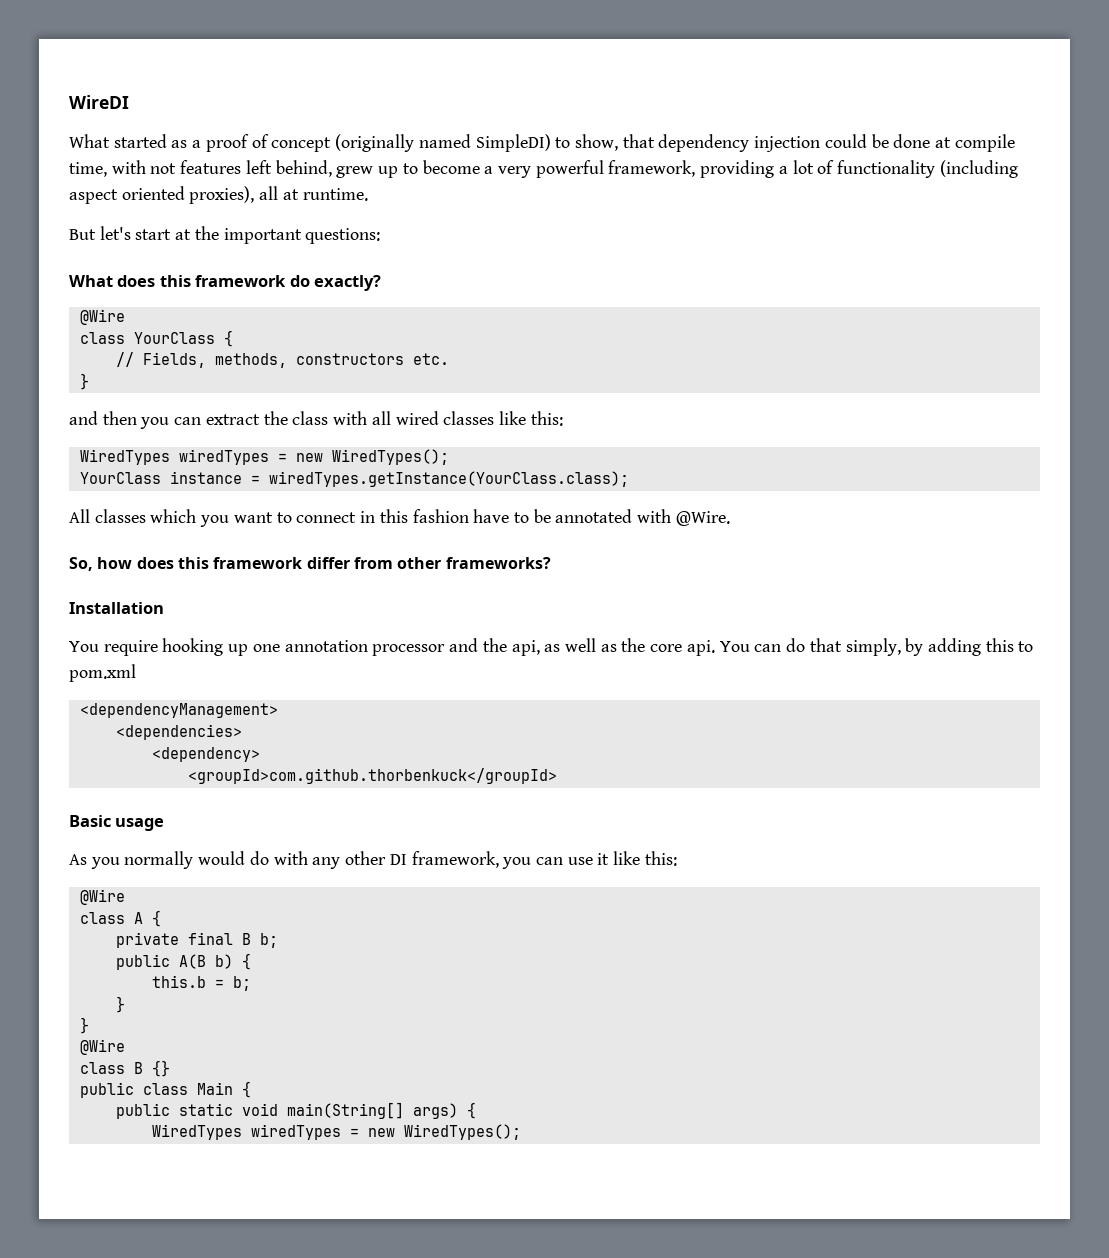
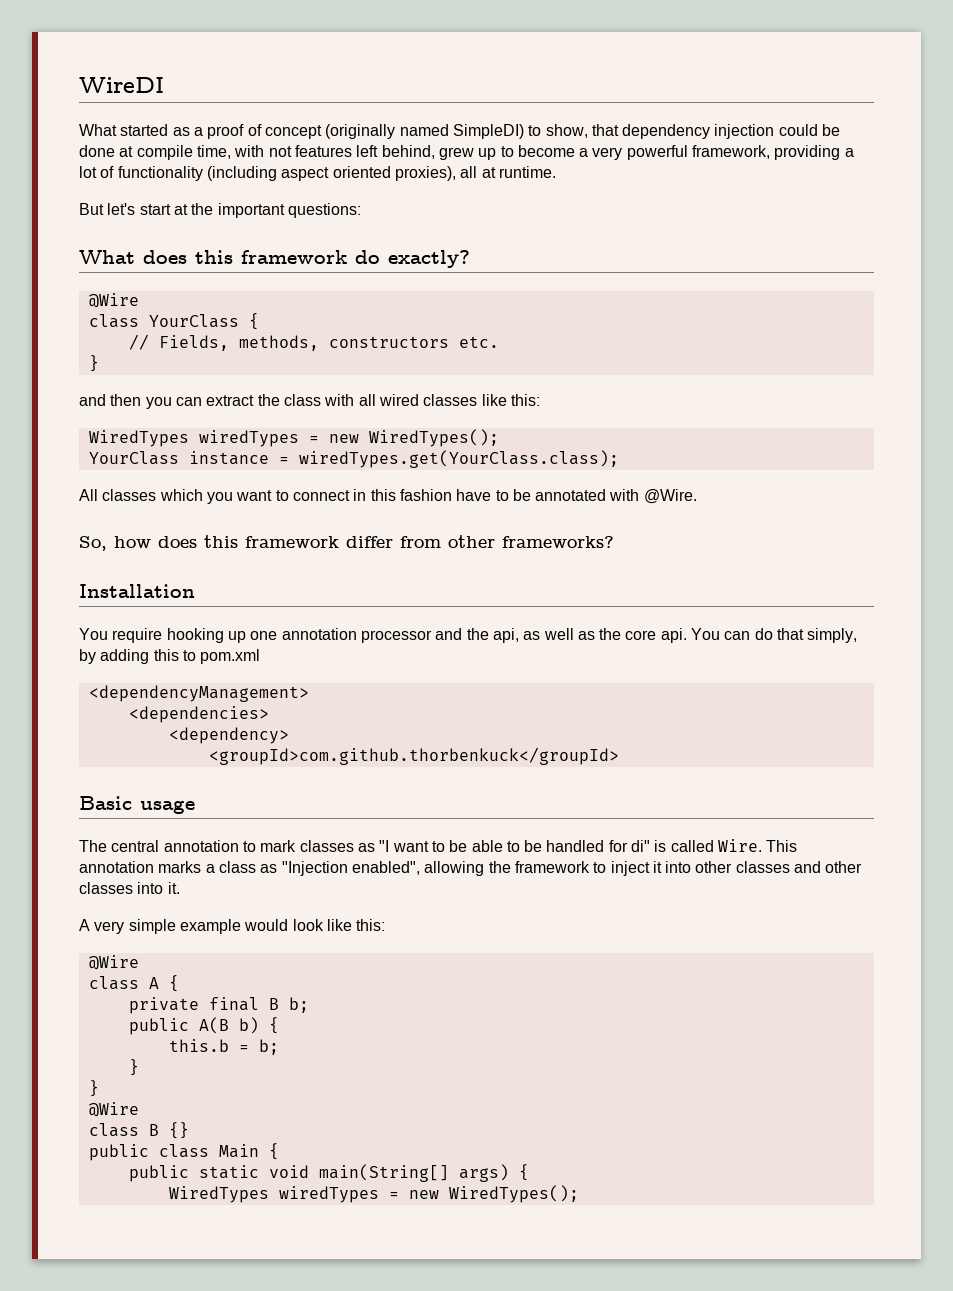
[268,471,629,487] wiredTypes.getInstance(YourClass.class); -> [298,450,619,468] wiredTypes.get(YourClass.class);
[69,851,610,869] As you normally would do with any other DI framework, you can use it -> [79,839,798,852] [79,861,863,876] [79,882,180,894] [79,919,324,934] The central annotation to mark classes as "I want to be able to be handled for di" is called Wire. This annotation marks a class as "Injection enabled", allowing the framework to inject it into other classes and other classes into it. // A very simple example would look

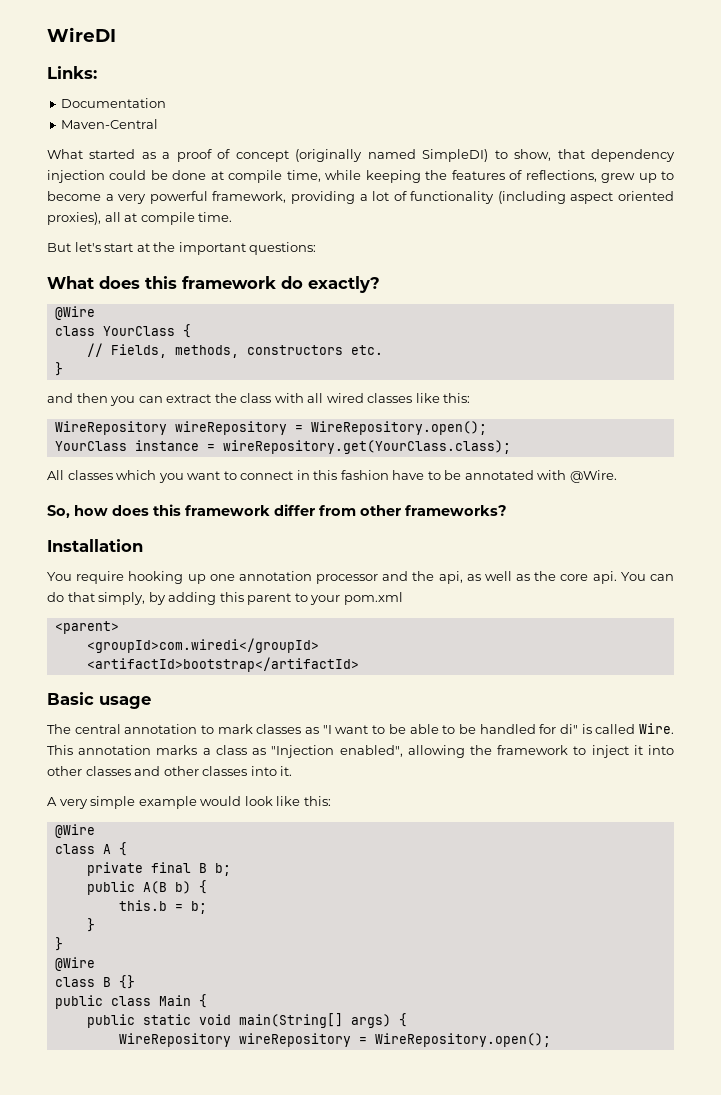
(164, 85) none -> [47,66,97,79] [61,98,167,108] [61,119,159,129] // Links: // Documentation // Maven-Central
[234,145,435,159] with not features left behind, -> [325,170,597,183] while keeping the features of reflections,
[498,166,556,178] runtime. -> [140,212,233,225] compile time.
[88,429,499,447] WiredTypes wiredTypes = new WiredTypes(); -> [54,421,487,435] WireRepository wireRepository = WireRepository.open();
[298,450,619,468] wiredTypes.get(YourClass.class); -> [222,440,511,454] wireRepository.get(YourClass.class);
[182,649,261,664] [88,685,309,702] [128,706,269,723] [168,727,289,744] [208,747,619,765] to pom.xml // <dependencyManagement> // <dependencies> // <dependency> // <groupId>com.github.thorbenkuck</groupId> -> [247,592,403,605] [54,621,119,634] [86,638,319,653] [86,657,359,672] parent to your pom.xml // <parent> // <groupId>com.wiredi</groupId> // <artifactId>bootstrap</artifactId>
[168,1185,579,1203] WiredTypes wiredTypes = new WiredTypes(); -> [118,1033,551,1047] WireRepository wireRepository = WireRepository.open();

